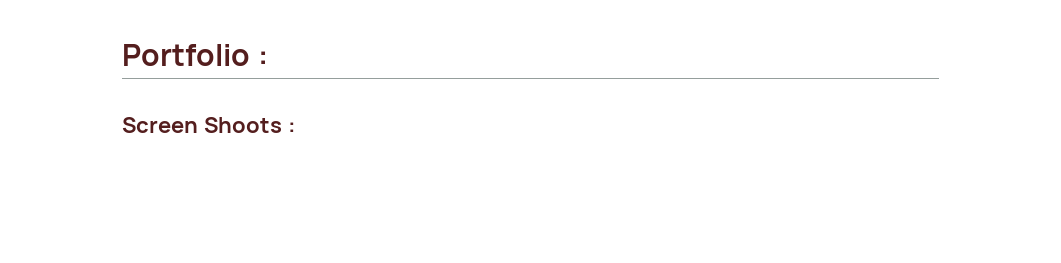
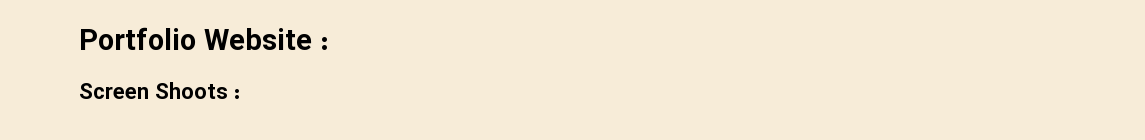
(250, 55) none -> [203,28,312,50] Website

